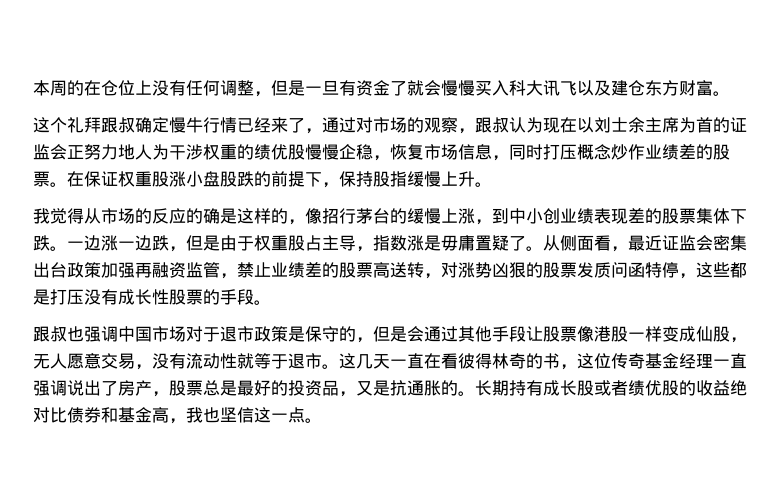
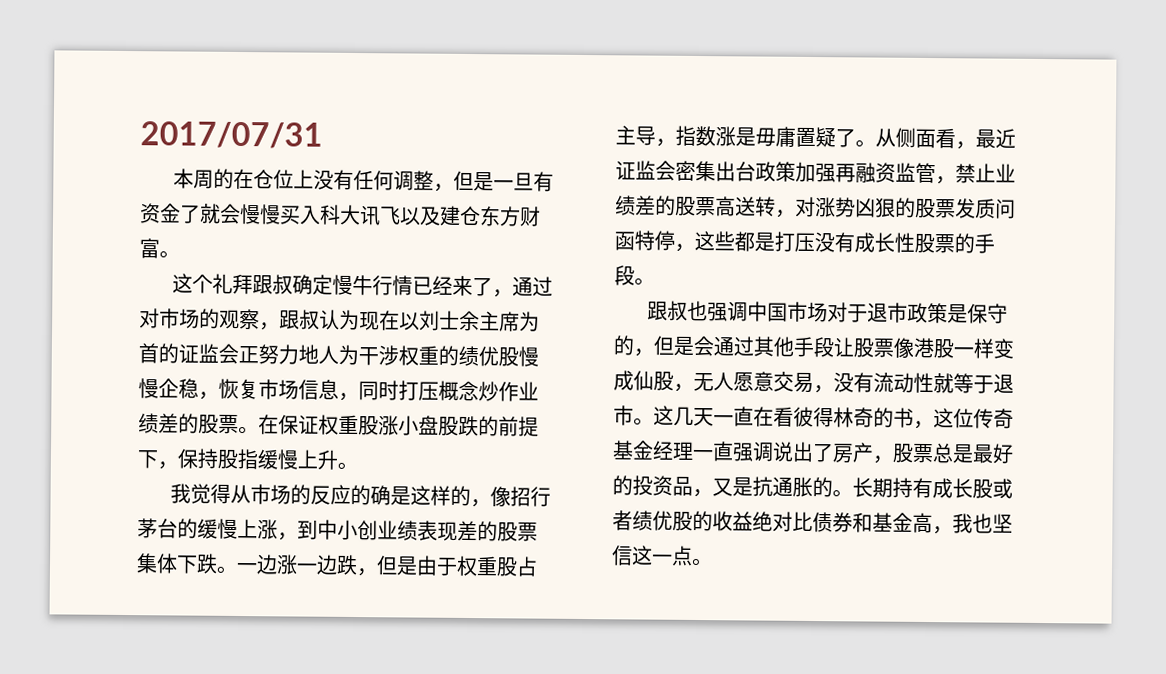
(33, 88) none -> [140,121,323,149] 2017/07/31 //

